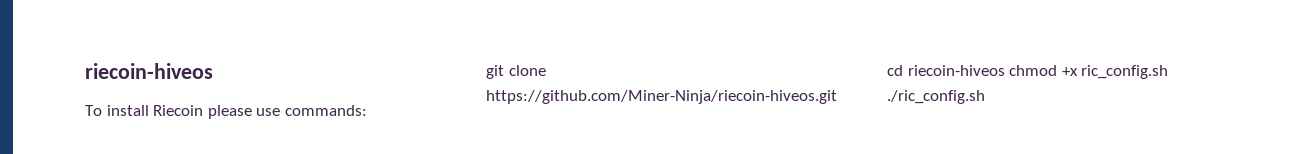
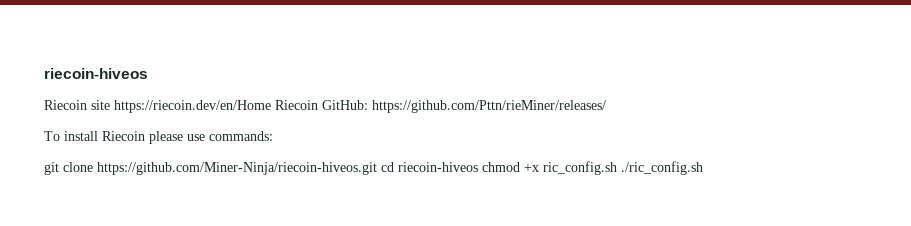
[85,63,213,79] riecoin-hiveos -> [44,68,148,79] [44,100,606,113] riecoin-hiveos // Riecoin site https://riecoin.dev/en/Home Riecoin GitHub: https://github.com/Pttn/rieMiner/releases/

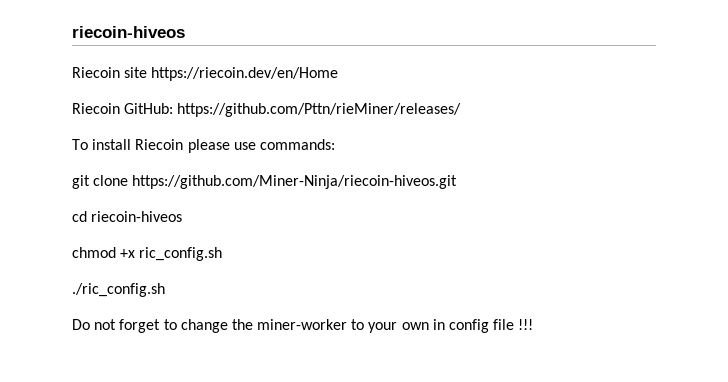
(271, 106) none -> (339, 74) //
(377, 168) none -> (458, 182) //
(478, 167) none -> (183, 216) //
(617, 168) none -> (223, 254) //
(703, 168) none -> [72,319,534,333] // Do not forget to change the miner-worker to your own in config file !!!

